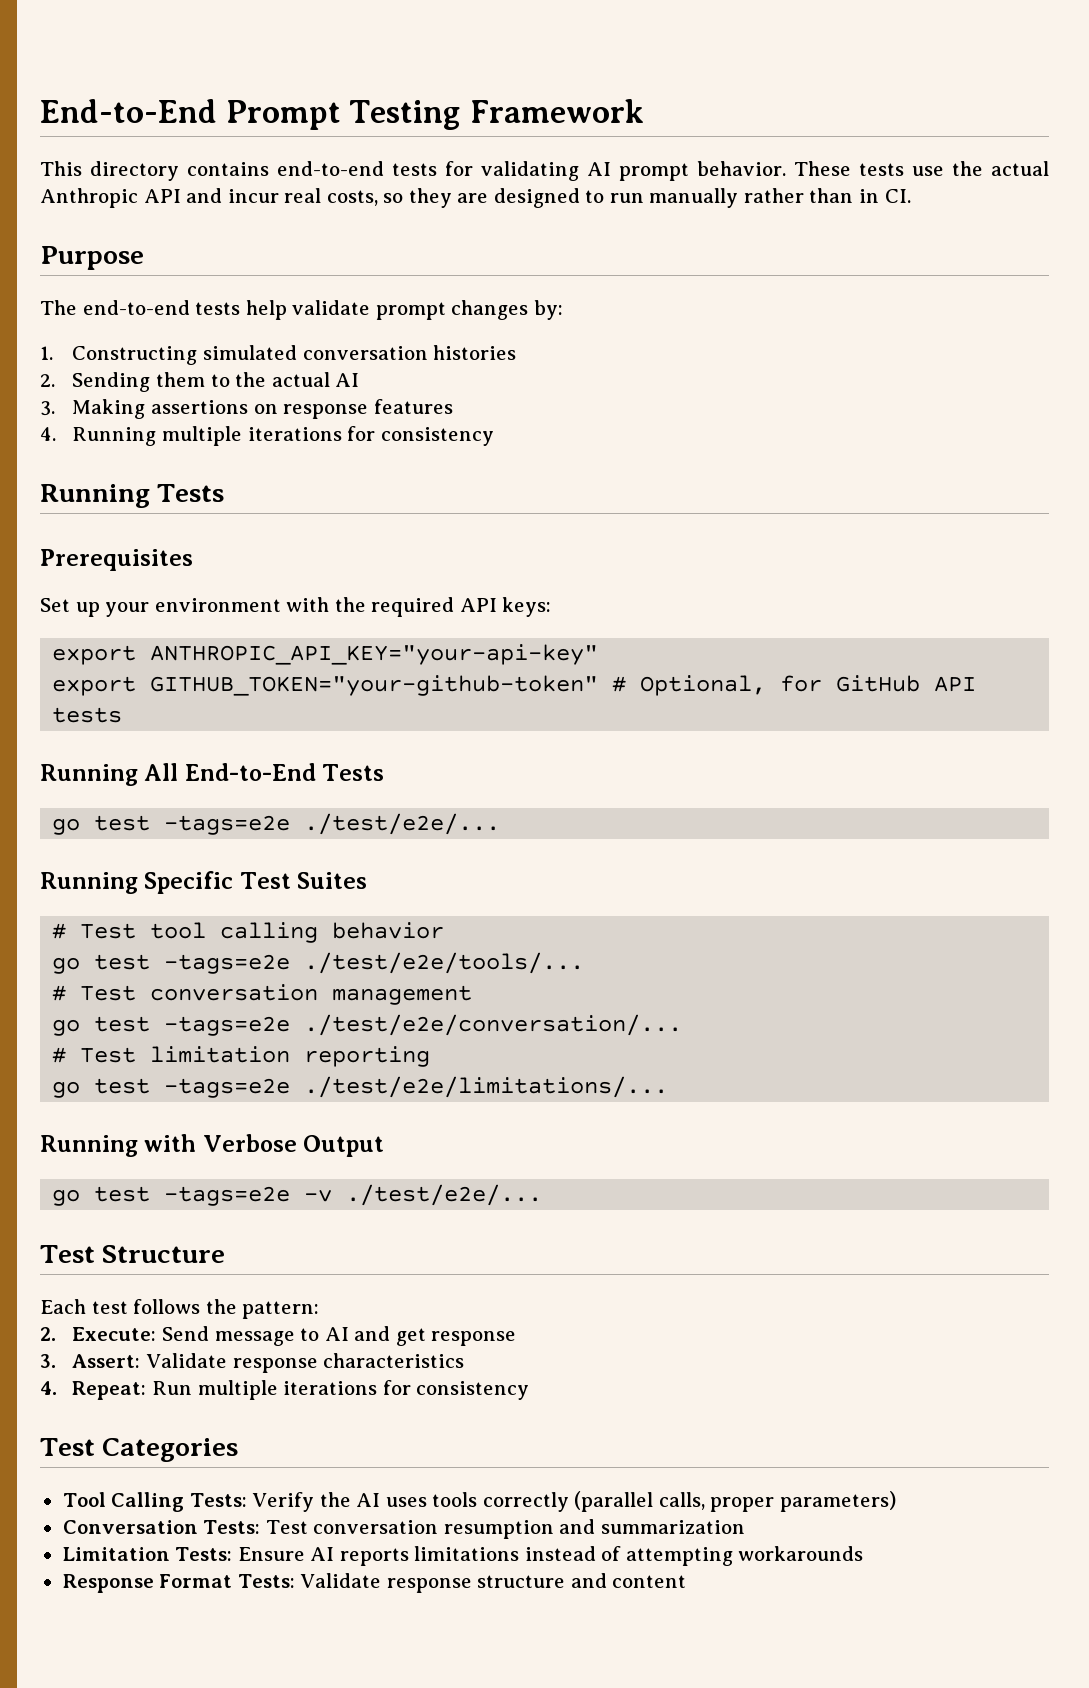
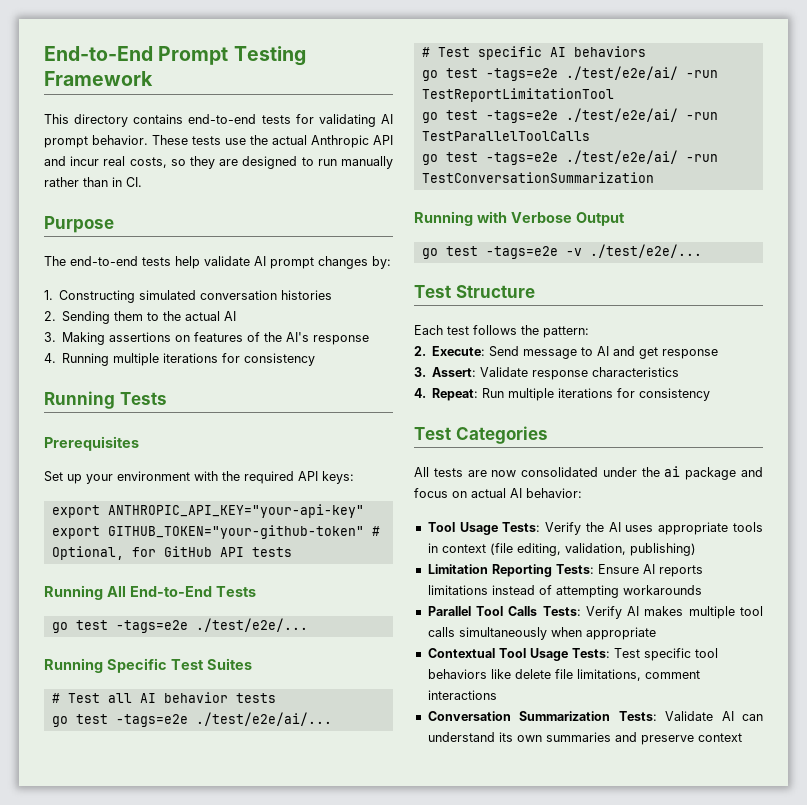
(371, 307) none -> [254,256,266,266] AI
[283,399,453,419] response features -> [194,332,370,345] features of the AI's response
[150,922,319,943] tool calling -> [107,693,156,703] all AI
[52,952,585,974] [52,984,473,1005] [52,1014,683,1036] [52,1046,431,1067] [52,1076,669,1098] // go test -tags=e2e ./test/e2e/tools/... // # Test conversation management // go test -tags=e2e ./test/e2e/conversation/... // # Test limitation reporting // go test -tags=e2e ./test/e2e/limitations/... -> [235,693,276,703] [51,712,332,727] [421,46,646,60] [421,66,718,81] [421,88,614,102] [421,108,718,123] [421,131,590,141] [421,150,718,165] [421,172,654,183] tests // go test -tags=e2e ./test/e2e/ai/... // # Test specific AI behaviors // go test -tags=e2e ./test/e2e/ai/ -run TestReportLimitationTool // go test -tags=e2e ./test/e2e/ai/ -run TestParallelToolCalls // go test -tags=e2e ./test/e2e/ai/ -run TestConversationSummarization
[62,1492,185,1512] // Tool Calling -> [414,466,763,480] [414,488,582,498] [427,522,498,535] // All tests are now consolidated under the ai package and focus on actual AI behavior: // Tool Usage
[432,1491,896,1512] [62,1519,745,1539] tools correctly (parallel calls, proper parameters) // Conversation Tests: Test conversation resumption and summarization -> [658,522,763,535] [427,543,696,556] appropriate tools in context (file editing, validation, publishing)
(170, 1554) none -> [491,564,552,577] Reporting
[62,1573,687,1593] Response Format Tests: Validate response structure and content -> [427,606,763,619] [427,627,656,640] [427,648,718,661] [427,669,700,681] [427,690,497,700] [427,711,763,721] [427,732,742,745] Parallel Tool Calls Tests: Verify AI makes multiple tool calls simultaneously when appropriate // Contextual Tool Usage Tests: Test specific tool behaviors like delete file limitations, comment interactions // Conversation Summarization Tests: Validate AI can understand its own summaries and preserve context

